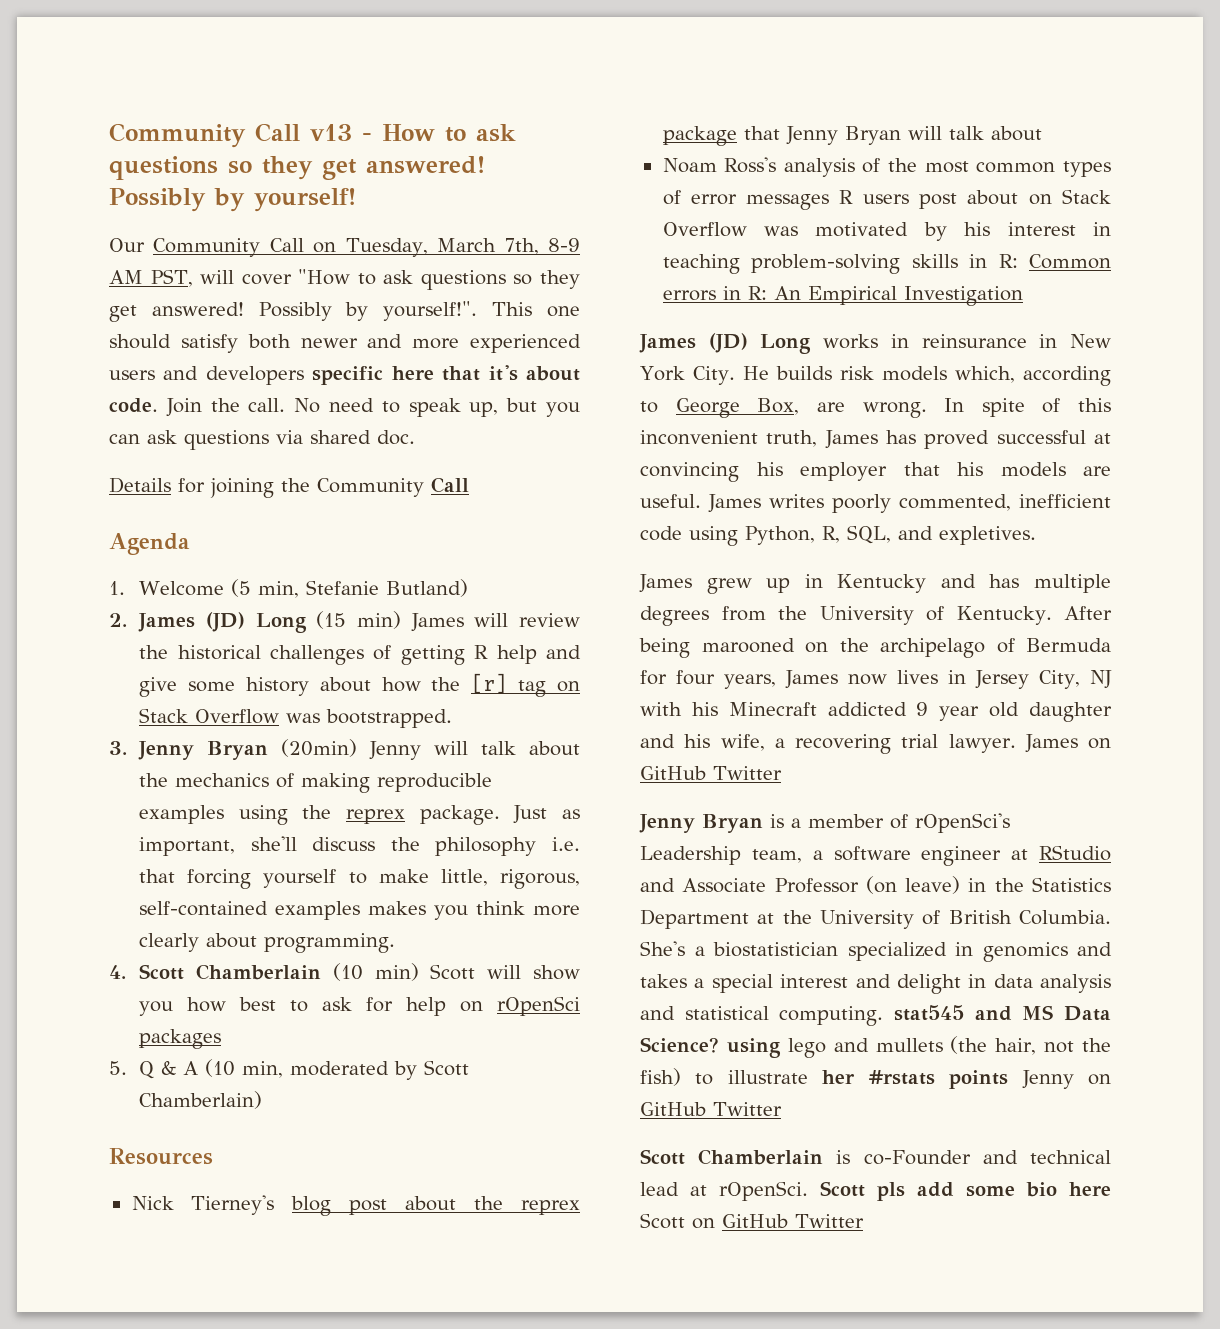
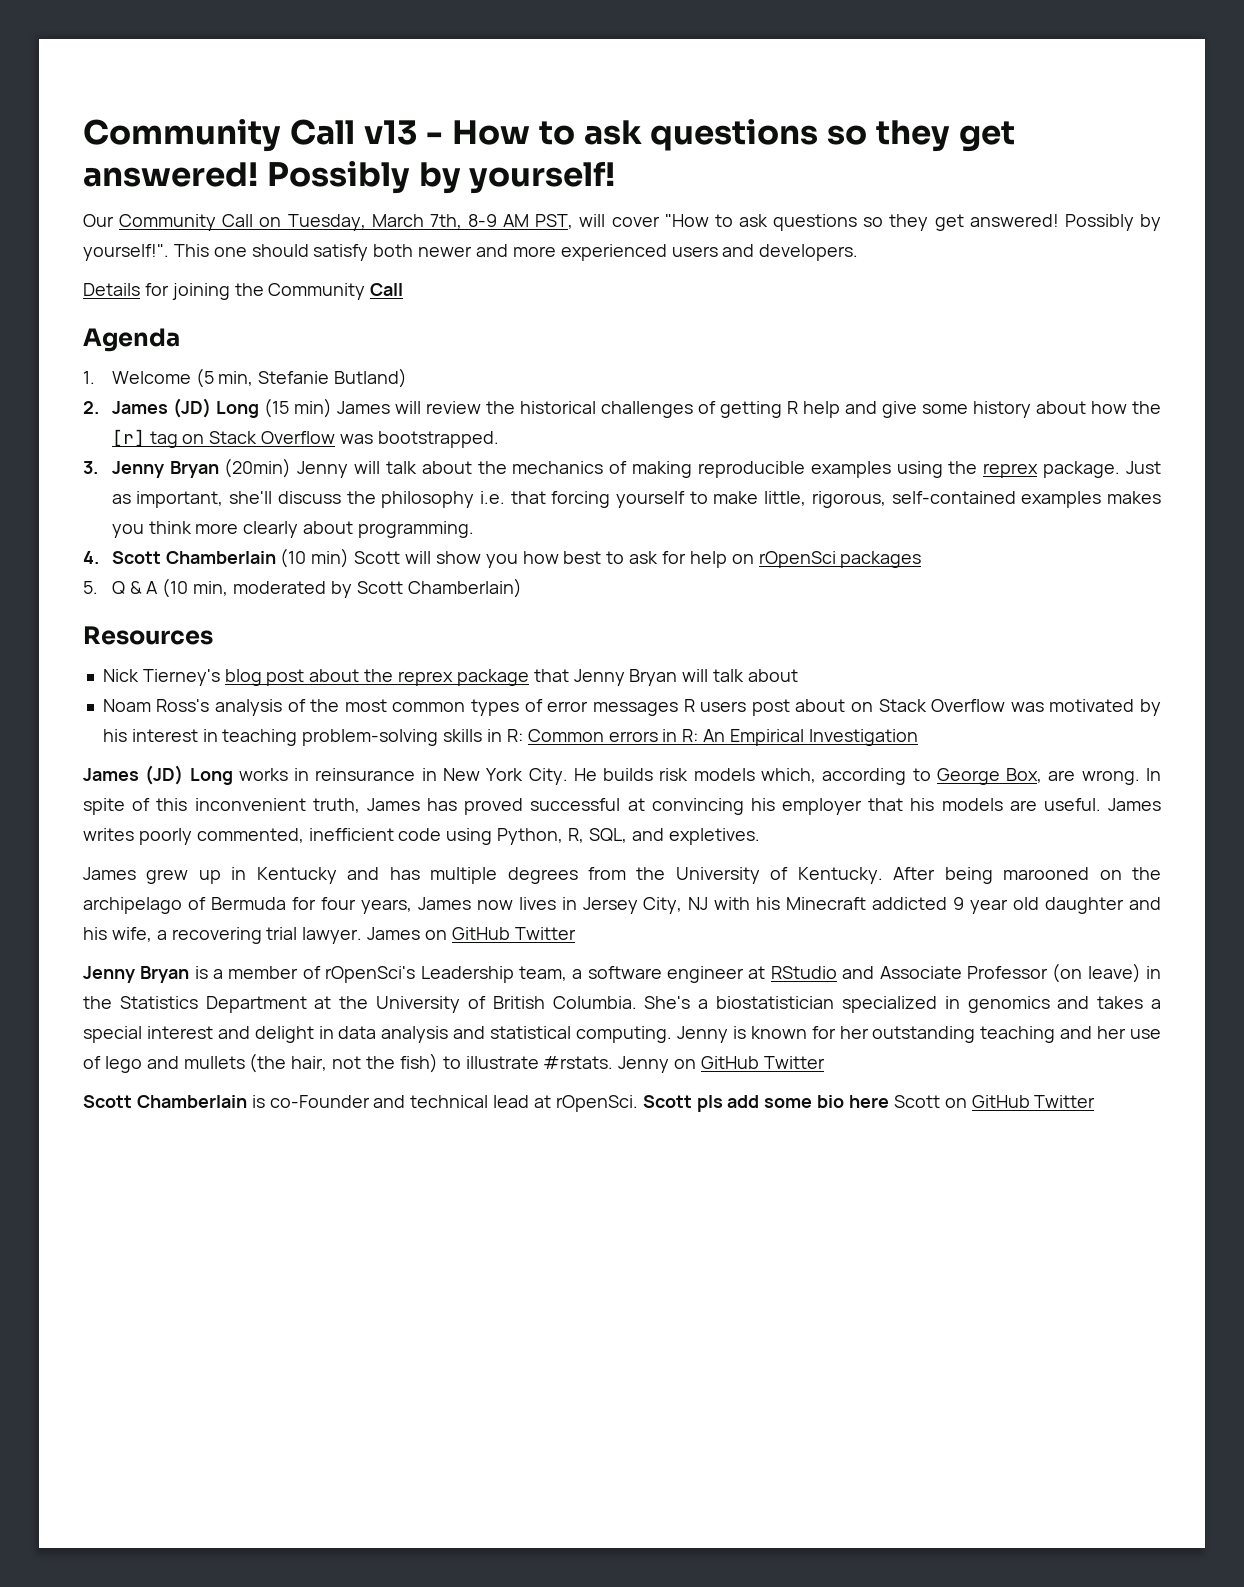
[205,365,580,385] [109,398,580,417] [109,430,415,450] developers specific here that it's about code. Join the call. No need to speak up, but you can ask questions via shared doc. -> [759,244,859,261] developers.
[894,1005,1111,1021] [640,1037,781,1058] stat545 and MS Data Science? using -> [676,1026,1162,1043] [83,1056,101,1069] Jenny is known for her outstanding teaching and her use of
[822,1070,1009,1089] her #rstats points -> [543,1056,614,1069] #rstats.

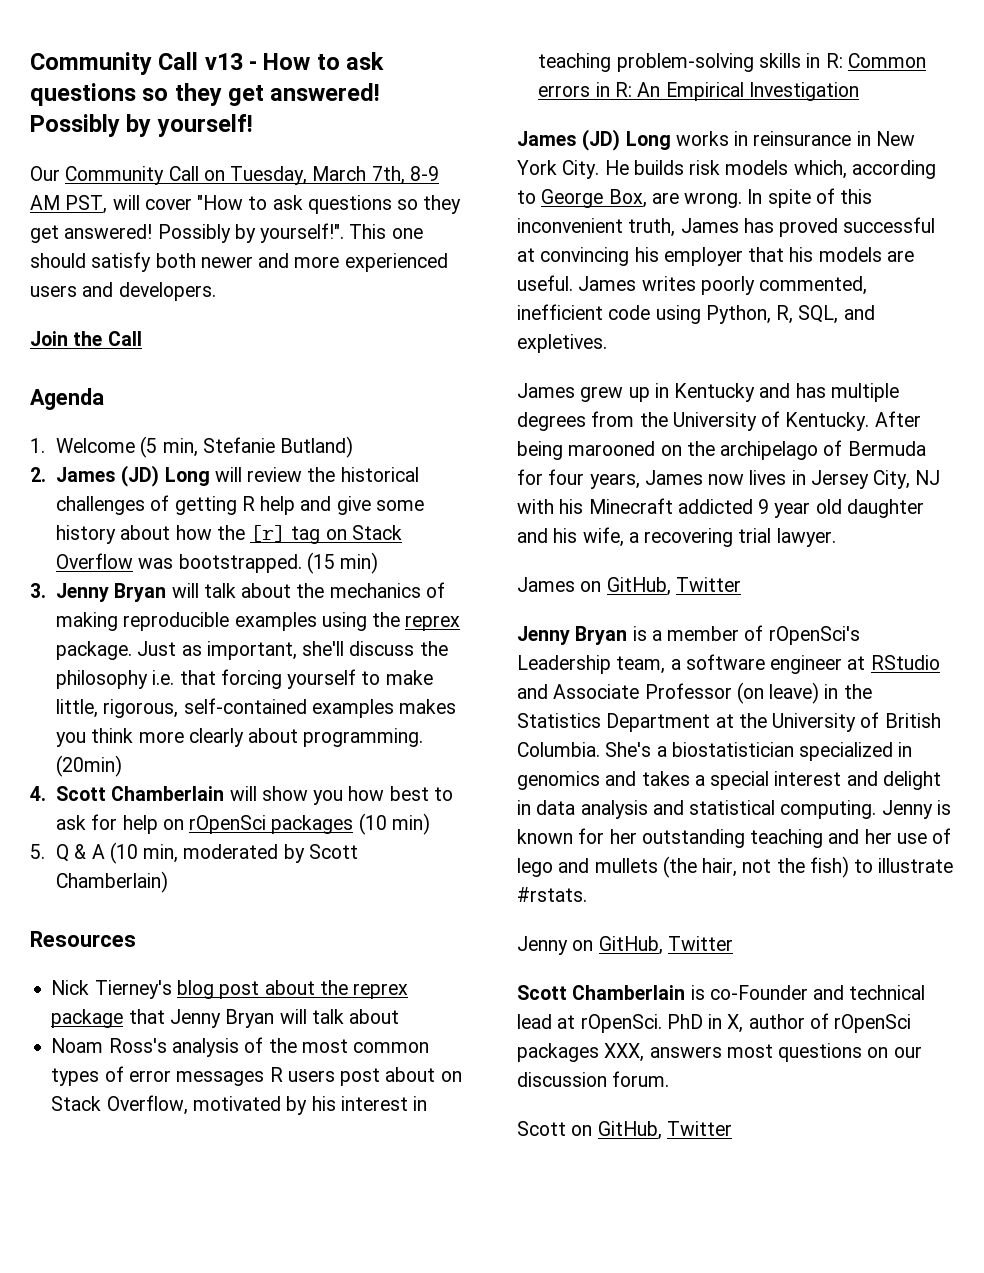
[83,283,366,300] Details for joining the Community -> [30,331,103,346] Join the
[263,398,390,418] (15 min) James -> (210, 476) none
(499, 439) none -> [306,552,379,574] (15 min)
[224,458,349,478] (20min) Jenny -> (167, 592) none
(474, 529) none -> [56,755,123,777] (20min)
[280,548,401,568] (10 min) Scott -> (225, 793) none
(922, 559) none -> [358,813,430,835] (10 min)
[931,699,1044,712] Overflow was -> [106,1095,188,1115] Overflow,
(363, 935) none -> (836, 537) //
[451,927,510,940] GitHub -> [606,577,671,596] GitHub,
(614, 1062) none -> (587, 894) //
[701,1056,760,1069] GitHub -> [598,936,663,955] GitHub,
[642,1095,890,1112] Scott pls add some bio here -> [666,1013,912,1033] [517,1043,922,1062] [517,1071,670,1087] PhD in X, author of rOpenSci packages XXX, answers most questions on our discussion forum. //
[971,1095,1030,1108] GitHub -> [597,1121,662,1140] GitHub,

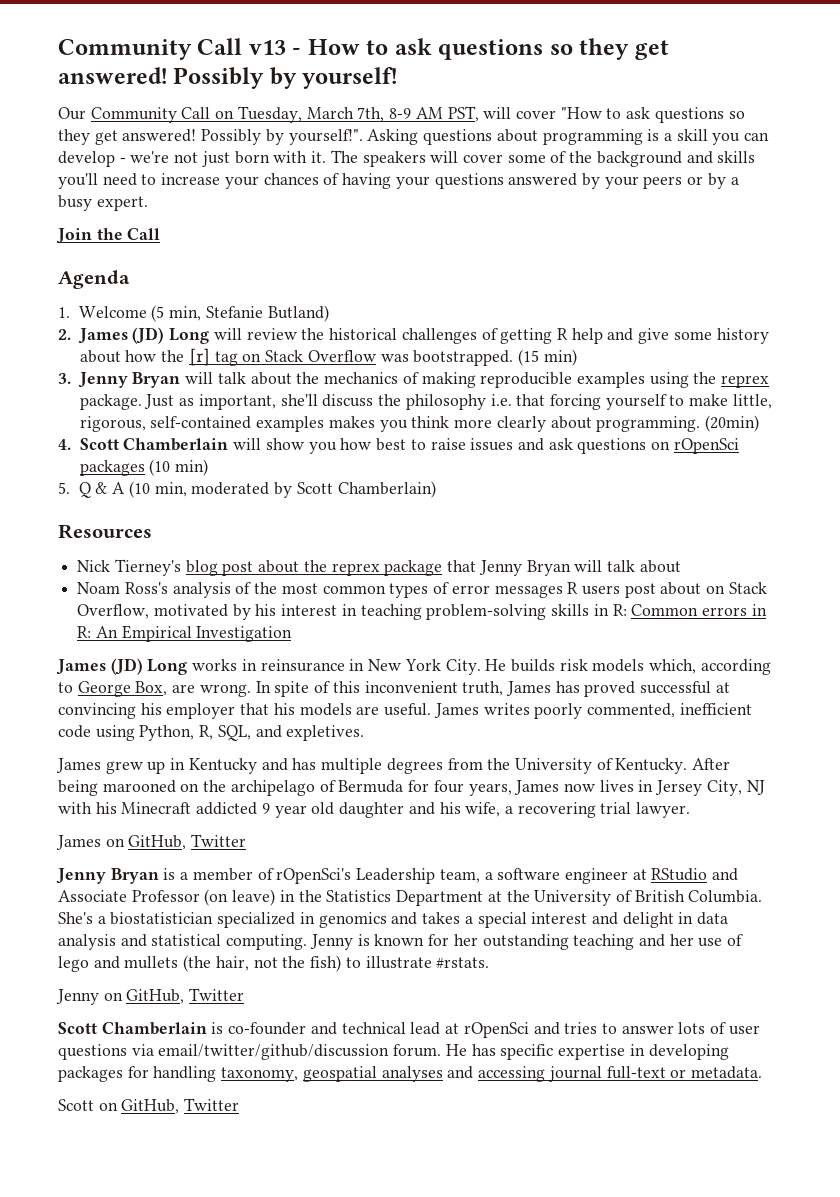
[349,224,423,239] [30,252,448,272] [30,282,216,301] This one should satisfy both newer and more experienced users and developers. -> [367,129,770,145] [58,150,756,167] [58,173,739,189] [58,195,148,211] Asking questions about programming is a skill you can develop - we're not just born with it. The speakers will cover some of the background and skills you'll need to increase your chances of having your questions answered by your peers or by a busy expert.
[56,814,158,834] ask for help -> [430,438,647,454] raise issues and ask questions
[709,985,808,1000] co-Founder -> [228,1022,307,1035] co-founder
[580,1013,912,1033] [517,1043,922,1062] [517,1071,670,1087] rOpenSci. PhD in X, author of rOpenSci packages XXX, answers most questions on our discussion forum. -> [463,1022,760,1038] [58,1044,729,1060] [58,1066,762,1082] rOpenSci and tries to answer lots of user questions via email/twitter/github/discussion forum. He has specific expertise in developing packages for handling taxonomy, geospatial analyses and accessing journal full-text or metadata.

